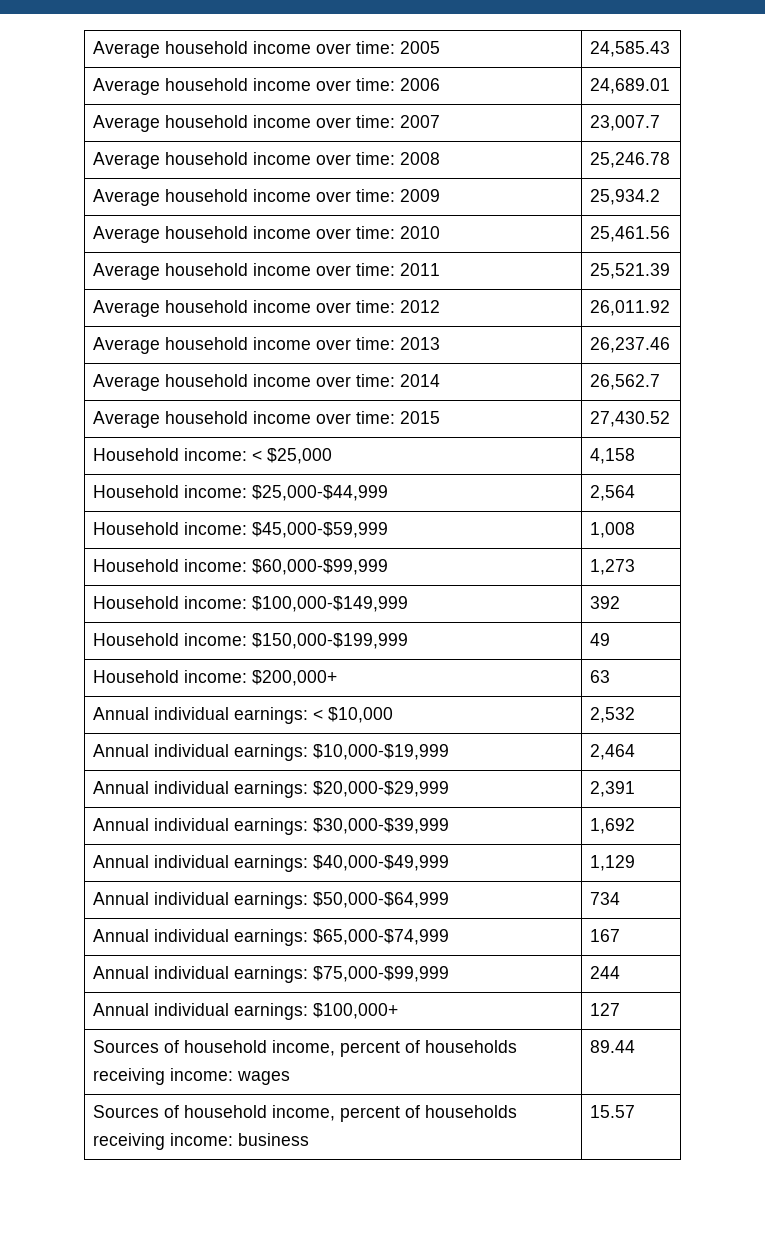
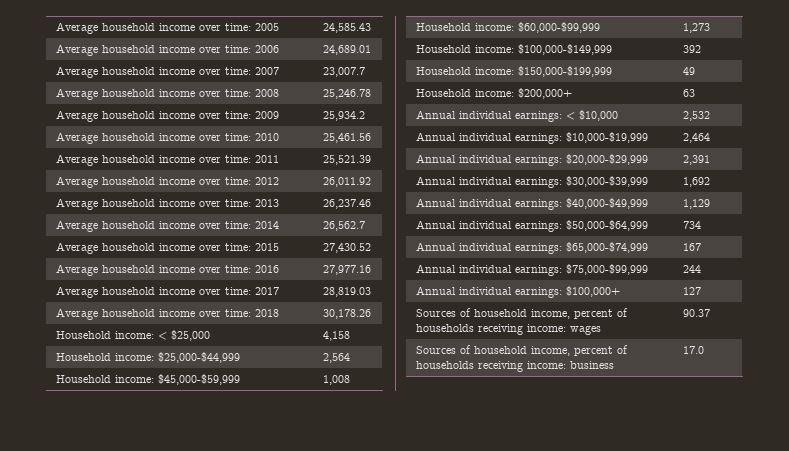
(670, 419) none -> [55,264,279,276] [322,265,371,275] [55,286,279,298] [322,287,371,297] [55,308,279,320] [322,309,371,319] // Average household income over time: 2016 | 27,977.16 // Average household income over time: 2017 | 28,819.03 // Average household income over time: 2018 | 30,178.26
[589,1040,635,1053] 89.44 -> [682,309,710,317] 90.37
[589,1105,635,1118] 15.57 -> [682,346,704,354] 17.0

